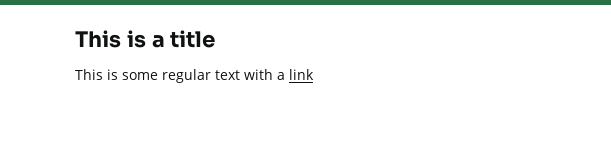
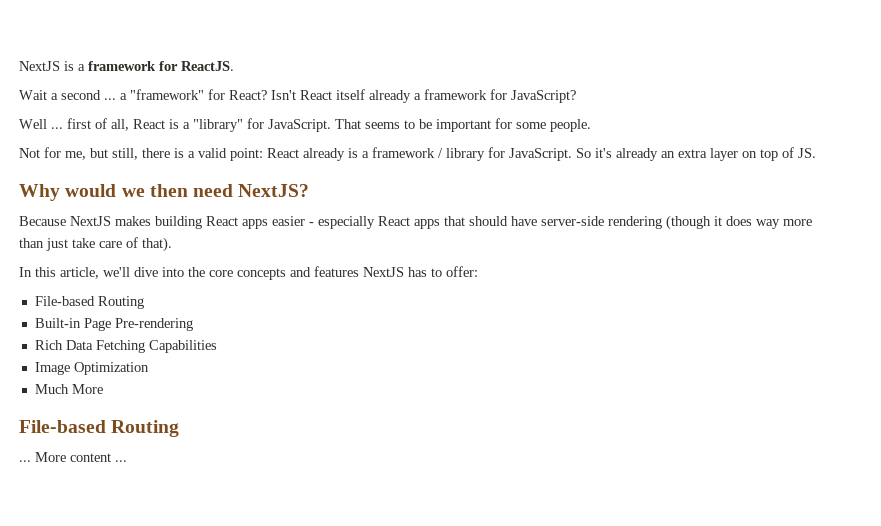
[75,30,216,48] [75,69,314,83] This is a title // This is some regular text with a link -> [19,61,234,71] [19,89,576,103] [19,118,591,132] [19,147,816,161] [19,184,310,201] [19,215,812,230] [19,237,172,252] [19,266,478,280] [34,296,144,309] [34,318,193,331] [34,340,217,353] [34,362,149,375] [34,384,103,394] [19,420,180,437] [19,452,127,462] NextJS is a framework for ReactJS. // Wait a second ... a "framework" for React? Isn't React itself already a framework for JavaScript? // Well ... first of all, React is a "library" for JavaScript. That seems to be important for some people. // Not for me, but still, there is a valid point: React already is a framework / library for JavaScript. So it's already an extra layer on top of JS. // Why would we then need NextJS? // Because NextJS makes building React apps easier - especially React apps that should have server-side rendering (though it does way more than just take care of that). // In this article, we'll dive into the core concepts and features NextJS has to offer: // File-based Routing // Built-in Page Pre-rendering // Rich Data Fetching Capabilities // Image Optimization // Much More // File-based Routing // ... More content ...

